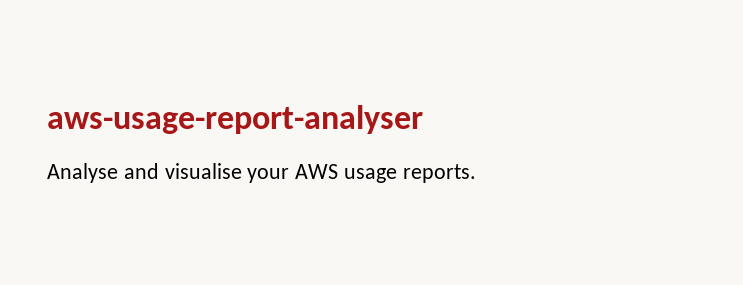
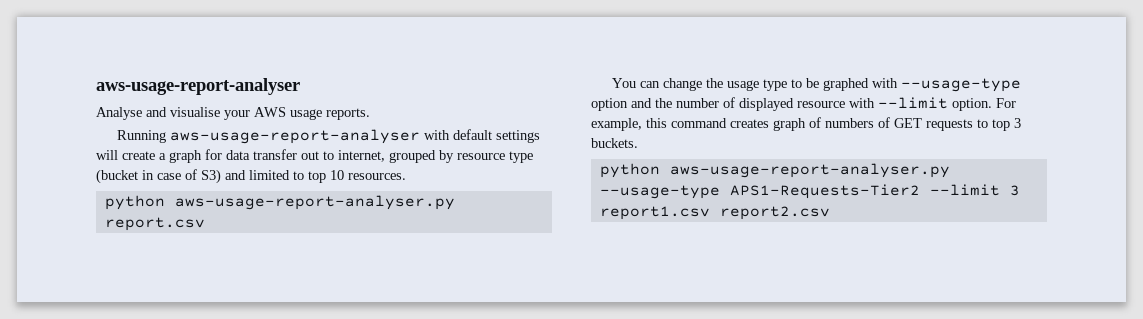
(476, 173) none -> [117,129,541,144] [96,149,533,163] [96,169,406,184] [104,195,455,210] [104,217,205,231] [612,78,1022,92] [591,97,1016,111] [591,117,1021,131] [591,138,638,148] [599,163,950,178] [599,184,1020,199] [599,206,830,220] // Running aws-usage-report-analyser with default settings will create a graph for data transfer out to internet, grouped by resource type (bucket in case of S3) and limited to top 10 resources. // python aws-usage-report-analyser.py report.csv // You can change the usage type to be graphed with --usage-type option and the number of displayed resource with --limit option. For example, this command creates graph of numbers of GET requests to top 3 buckets. // python aws-usage-report-analyser.py --usage-type APS1-Requests-Tier2 --limit 3 report1.csv report2.csv

